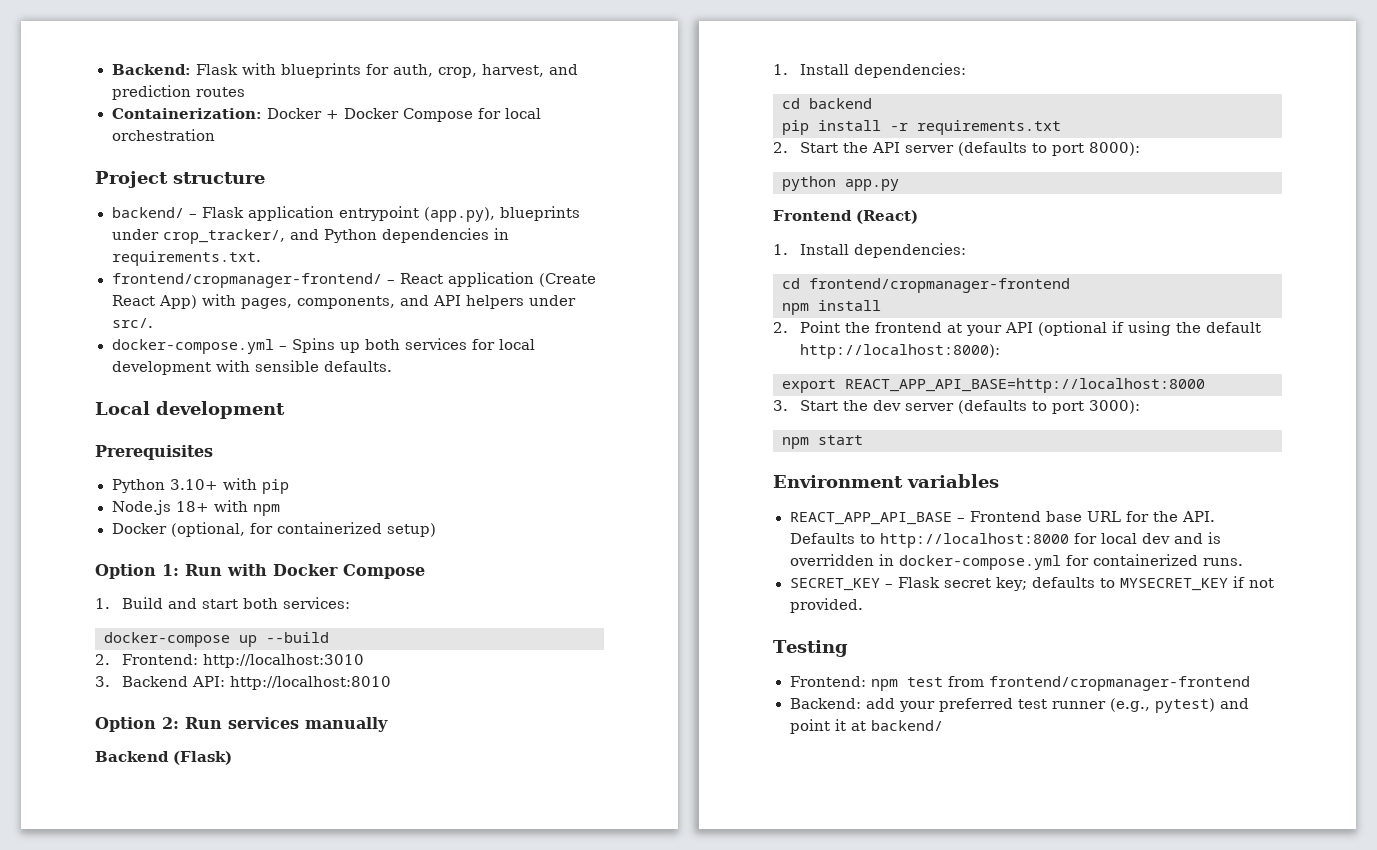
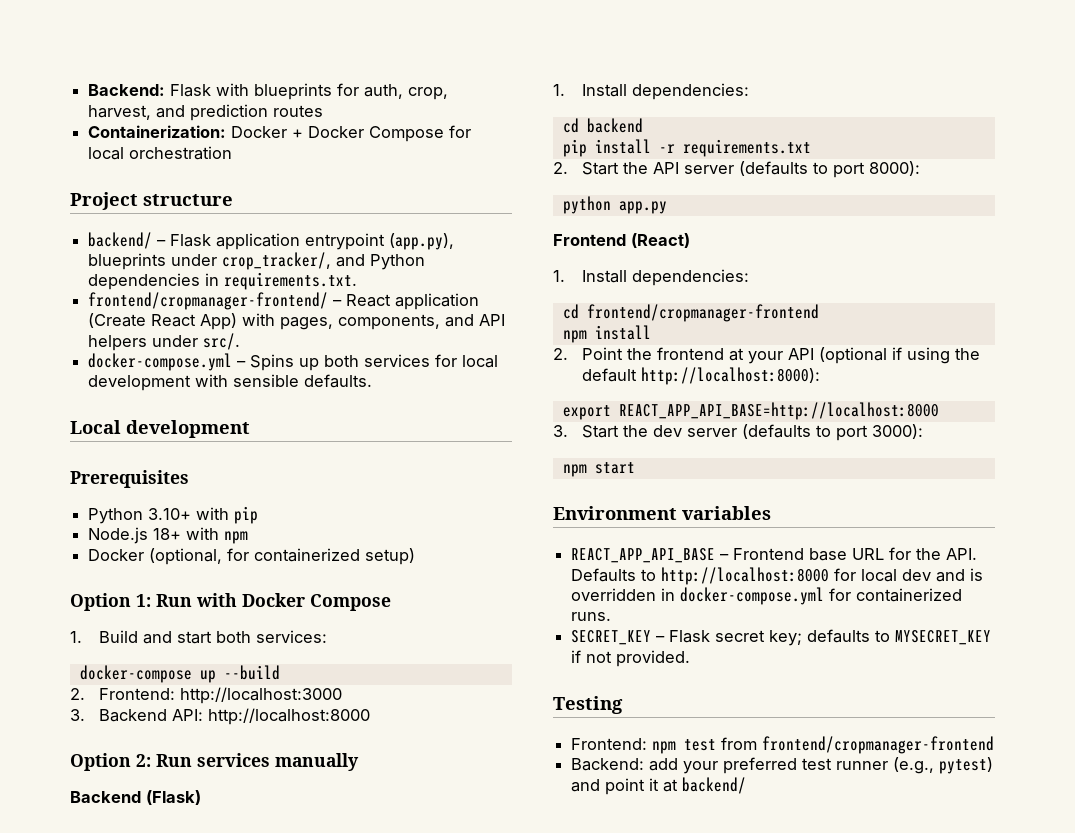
[202,654,364,668] http://localhost:3010 -> [180,687,343,704] http://localhost:3000
[229,676,391,690] http://localhost:8010 -> [208,708,371,725] http://localhost:8000

